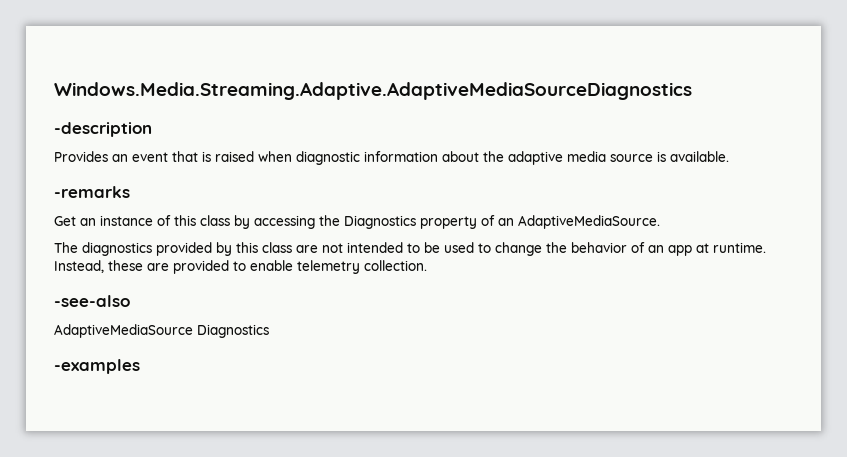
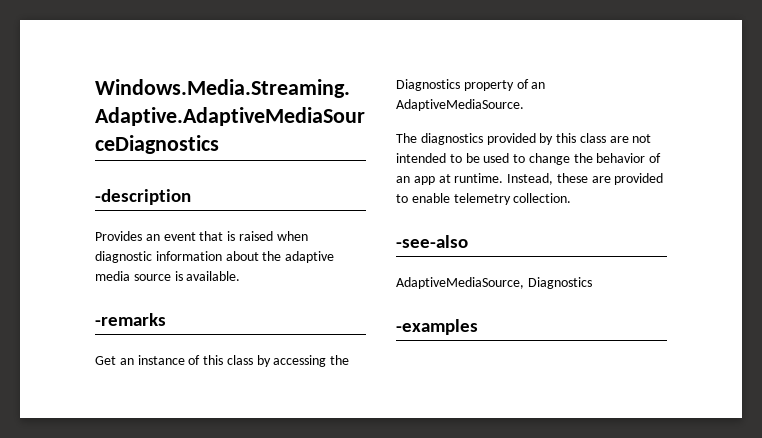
[54,324,193,338] AdaptiveMediaSource -> [396,277,524,289] AdaptiveMediaSource,

